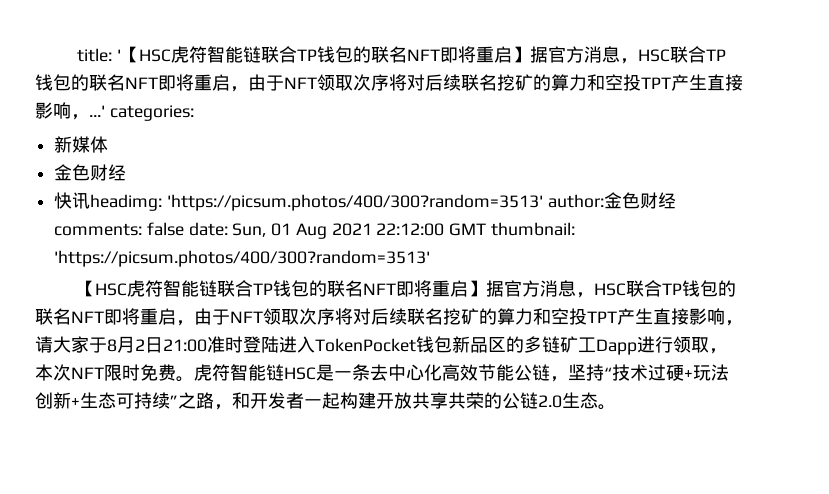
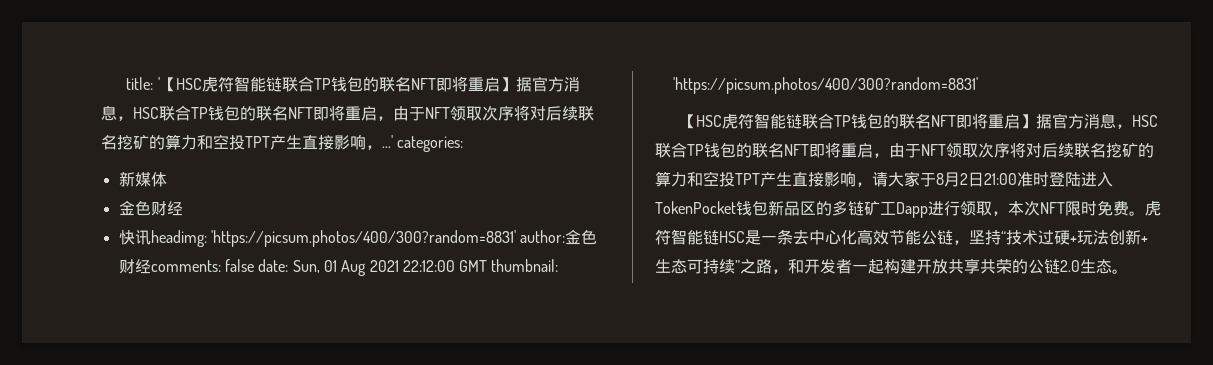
[166,194,543,211] 'https://picsum.photos/400/300?random=3513' -> [210,230,516,247] 'https://picsum.photos/400/300?random=8831'
[54,250,431,267] 'https://picsum.photos/400/300?random=3513' -> [672,77,978,94] 'https://picsum.photos/400/300?random=8831'

